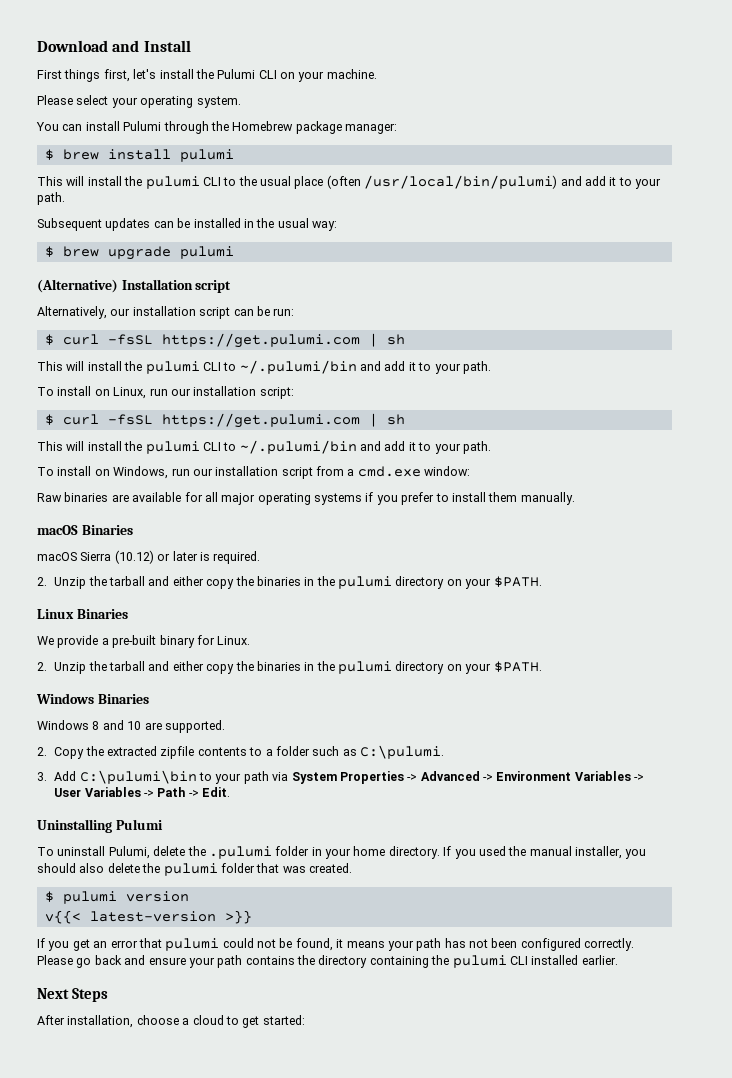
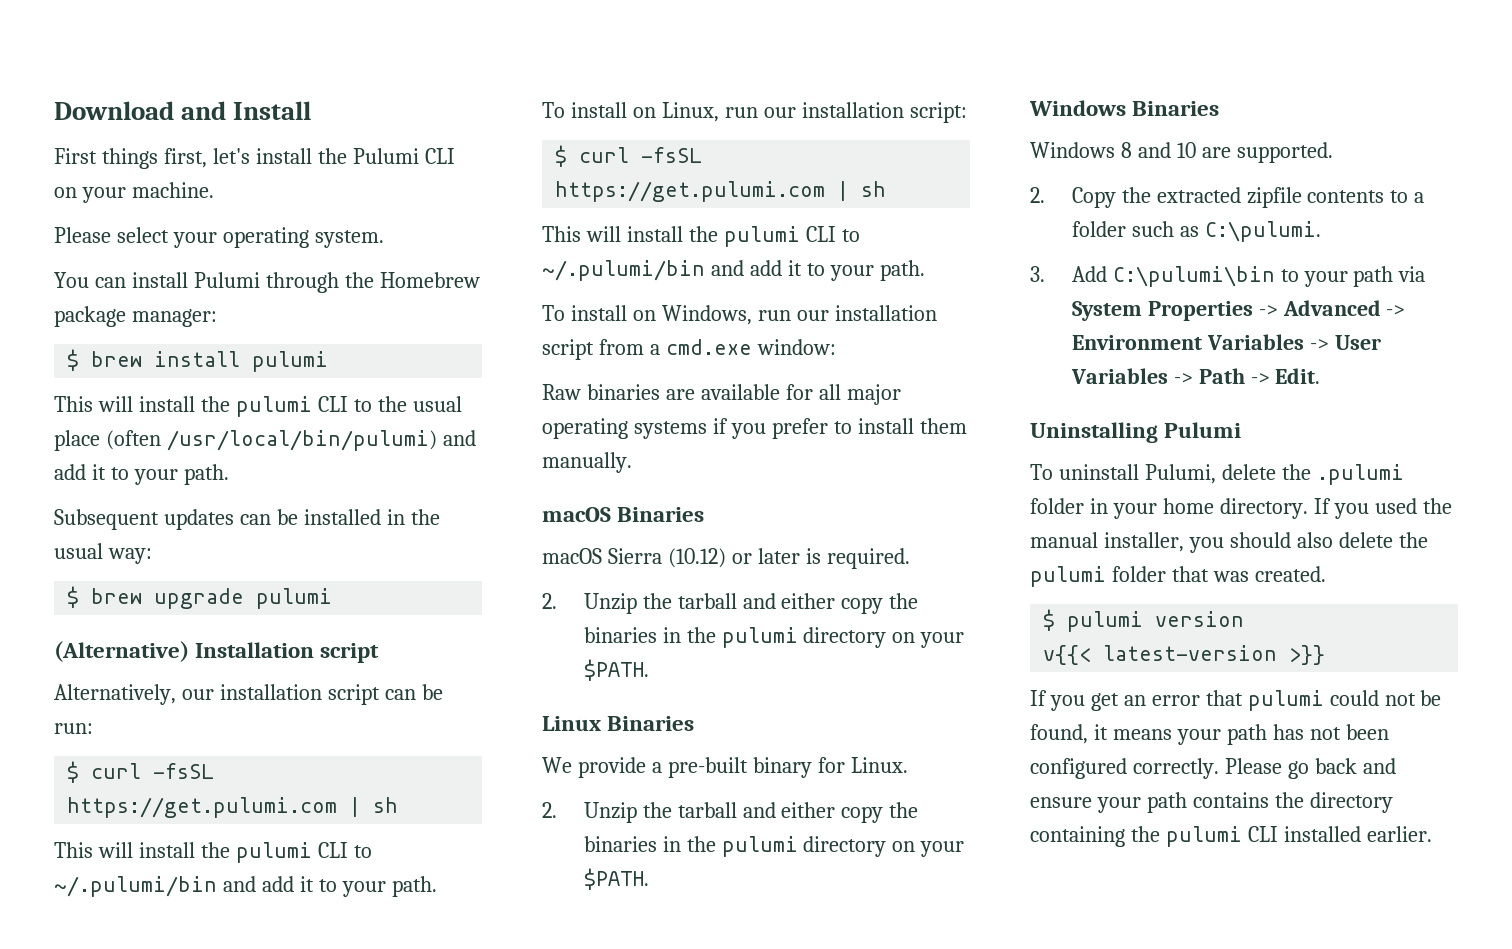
[37,988,108,1002] [37,1015,305,1028] // Next Steps // After installation, choose a cloud to get started: -> (1432, 834) none

